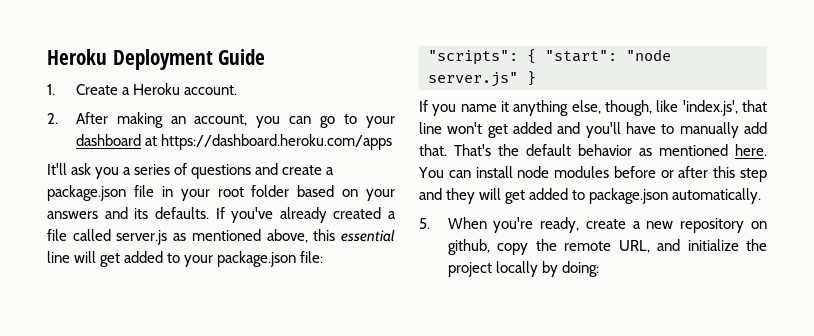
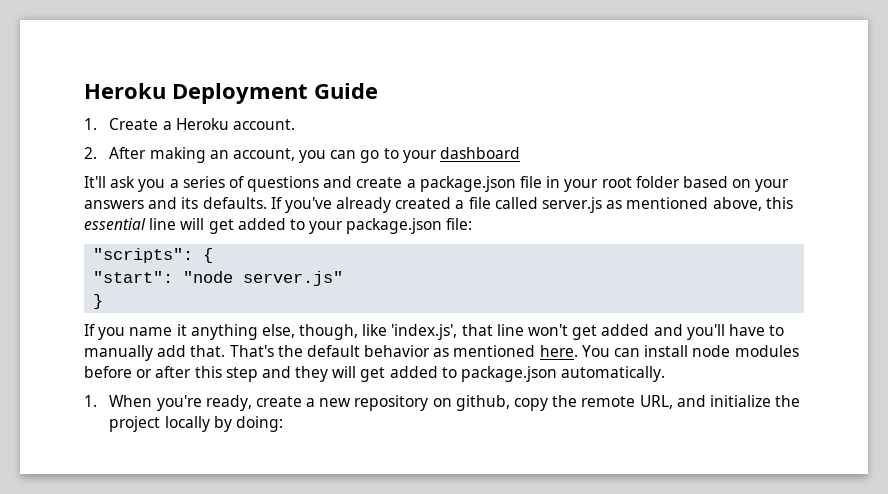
[144,134,392,150] at https://dashboard.heroku.com/apps -> (520, 153) none
(536, 56) none -> (214, 255) //
(518, 79) none -> (344, 278) //
[419,218,430,229] 5. -> [84,395,97,407] 1.

